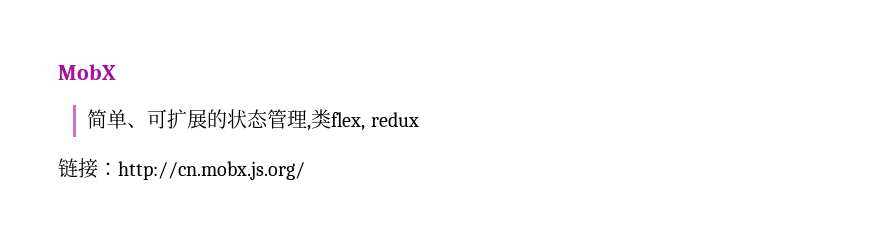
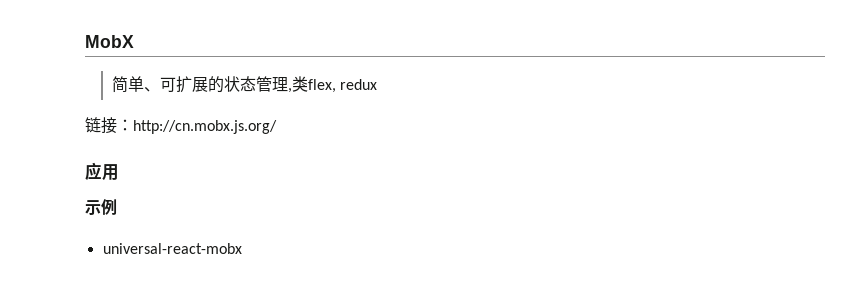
(305, 170) none -> [85,162,119,181] [85,199,117,215] [102,243,242,254] // 应用 // 示例 // universal-react-mobx

